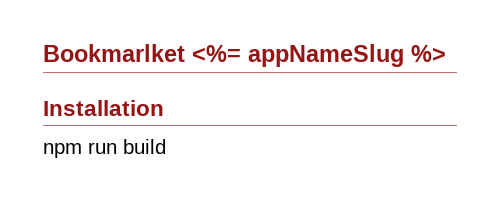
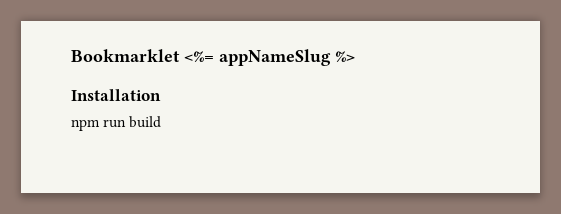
[43,44,185,62] Bookmarlket -> [71,49,180,62] Bookmarklet

